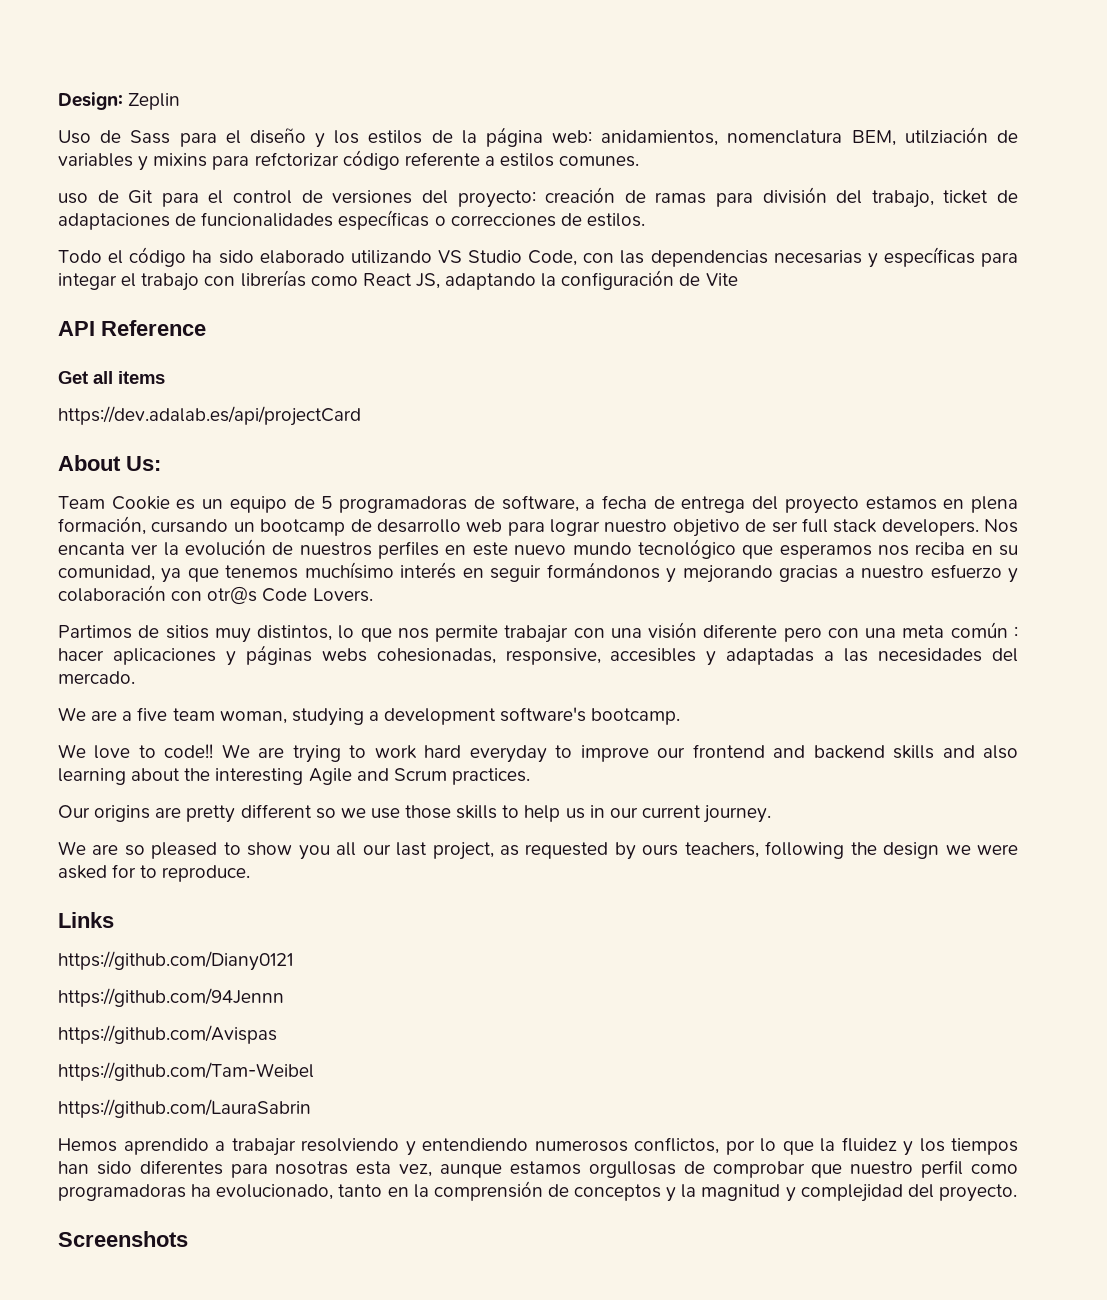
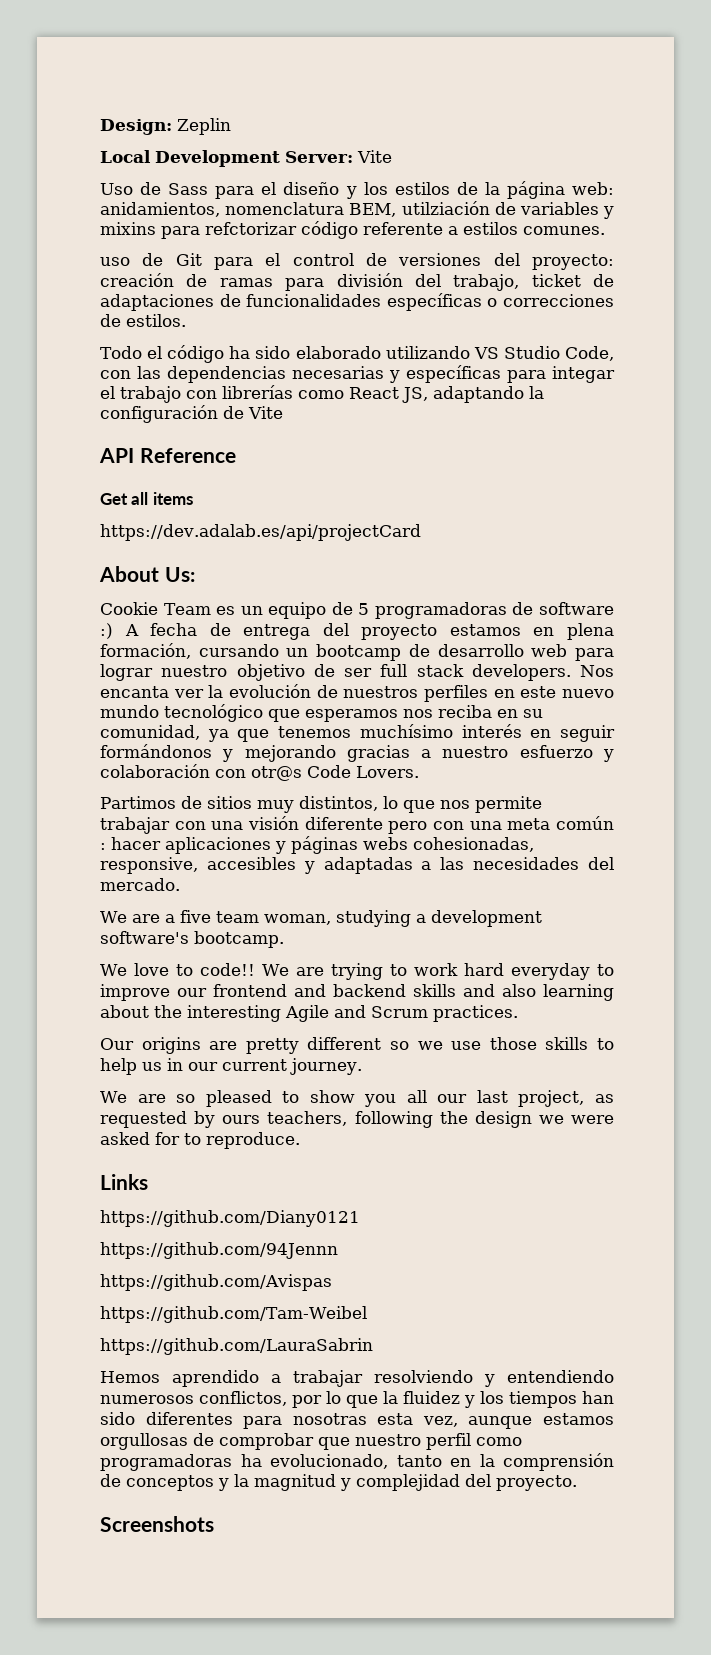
(181, 101) none -> [100,150,392,167] // Local Development Server: Vite
[58,496,170,510] Team Cookie -> [100,602,211,615] Cookie Team
[501,495,596,512] software, a -> [539,602,614,615] [100,623,139,639] software :) A

